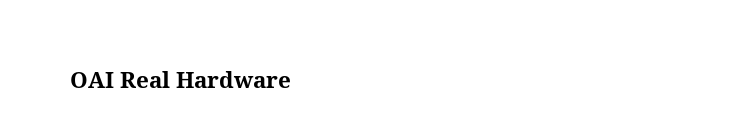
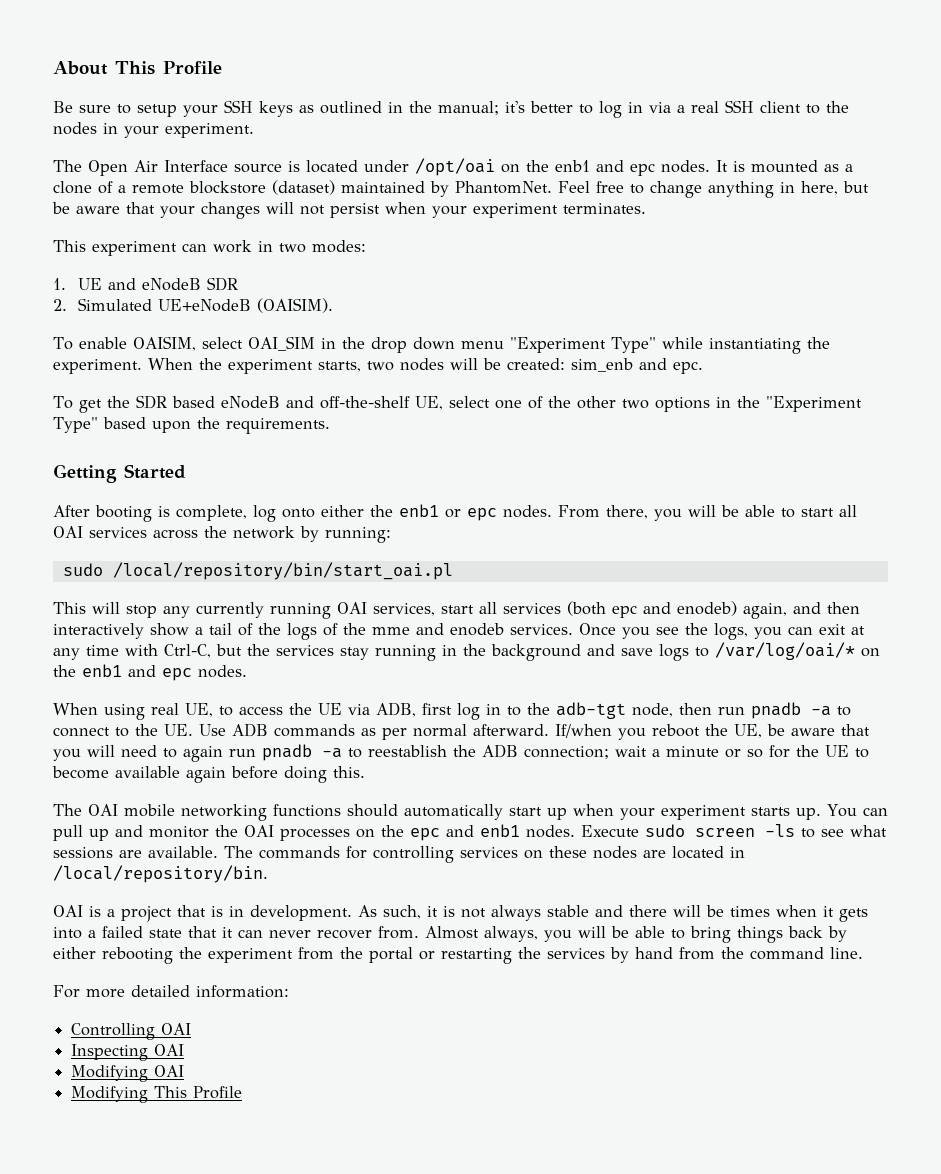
[70,71,292,88] OAI Real Hardware -> [53,61,222,75] [53,100,849,118] [53,122,254,138] [53,158,853,176] [53,180,869,198] [52,202,646,219] [53,240,366,256] [53,277,239,291] [53,298,334,313] [53,336,830,354] [53,358,703,374] [53,395,862,413] [53,417,330,434] [53,464,186,483] [53,504,857,522] [53,526,391,543] [62,562,453,580] [53,601,860,619] [53,623,865,640] [53,642,880,661] [53,664,247,681] [53,702,851,720] [53,723,870,740] [53,744,869,762] [52,766,365,783] [53,804,888,821] [53,824,887,841] [53,846,745,863] [53,865,268,883] [53,905,868,922] [53,926,847,943] [53,947,863,964] [53,985,289,998] [71,1023,192,1040] [71,1044,185,1061] [71,1065,185,1082] [71,1086,243,1103] About This Profile // Be sure to setup your SSH keys as outlined in the manual; it's better to log in via a real SSH client to the nodes in your experiment. // The Open Air Interface source is located under /opt/oai on the enb1 and epc nodes. It is mounted as a clone of a remote blockstore (dataset) maintained by PhantomNet. Feel free to change anything in here, but be aware that your changes will not persist when your experiment terminates. // This experiment can work in two modes: // 1. UE and eNodeB SDR // 2. Simulated UE+eNodeB (OAISIM). // To enable OAISIM, select OAI_SIM in the drop down menu "Experiment Type" while instantiating the experiment. When the experiment starts, two nodes will be created: sim_enb and epc. // To get the SDR based eNodeB and off-the-shelf UE, select one of the other two options in the "Experiment Type" based upon the requirements. // Getting Started // After booting is complete, log onto either the enb1 or epc nodes. From there, you will be able to start all OAI services across the network by running: // sudo /local/repository/bin/start_oai.pl // This will stop any currently running OAI services, start all services (both epc and enodeb) again, and then interactively show a tail of the logs of the mme and enodeb services. Once you see the logs, you can exit at any time with Ctrl-C, but the services stay running in the background and save logs to /var/log/oai/* on the enb1 and epc nodes. // When using real UE, to access the UE via ADB, first log in to the adb-tgt node, then run pnadb -a to connect to the UE. Use ADB commands as per normal afterward. If/when you reboot the UE, be aware that you will need to again run pnadb -a to reestablish the ADB connection; wait a minute or so for the UE to become available again before doing this. // The OAI mobile networking functions should automatically start up when your experiment starts up. You can pull up and monitor the OAI processes on the epc and enb1 nodes. Execute sudo screen -ls to see what sessions are available. The commands for controlling services on these nodes are located in /local/repository/bin. // OAI is a project that is in development. As such, it is not always stable and there will be times when it gets into a failed state that it can never recover from. Almost always, you will be able to bring things back by either rebooting the experiment from the portal or restarting the services by hand from the command line. // For more detailed information: // Controlling OAI // Inspecting OAI // Modifying OAI // Modifying This Profile

